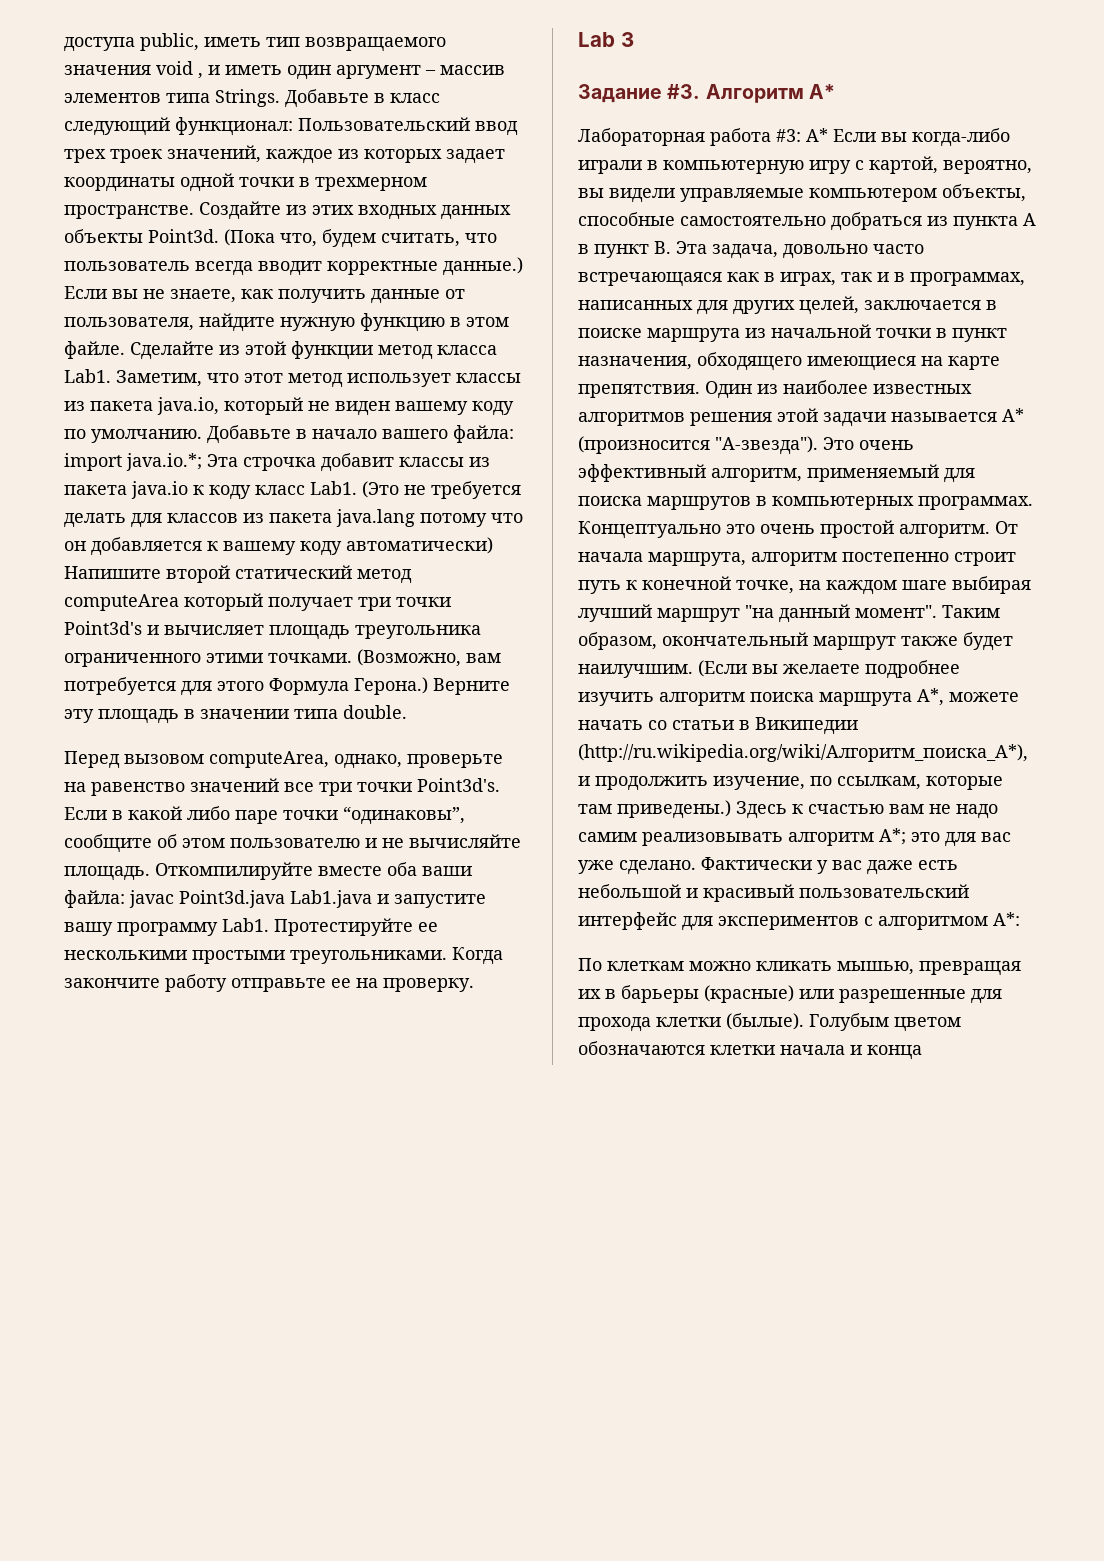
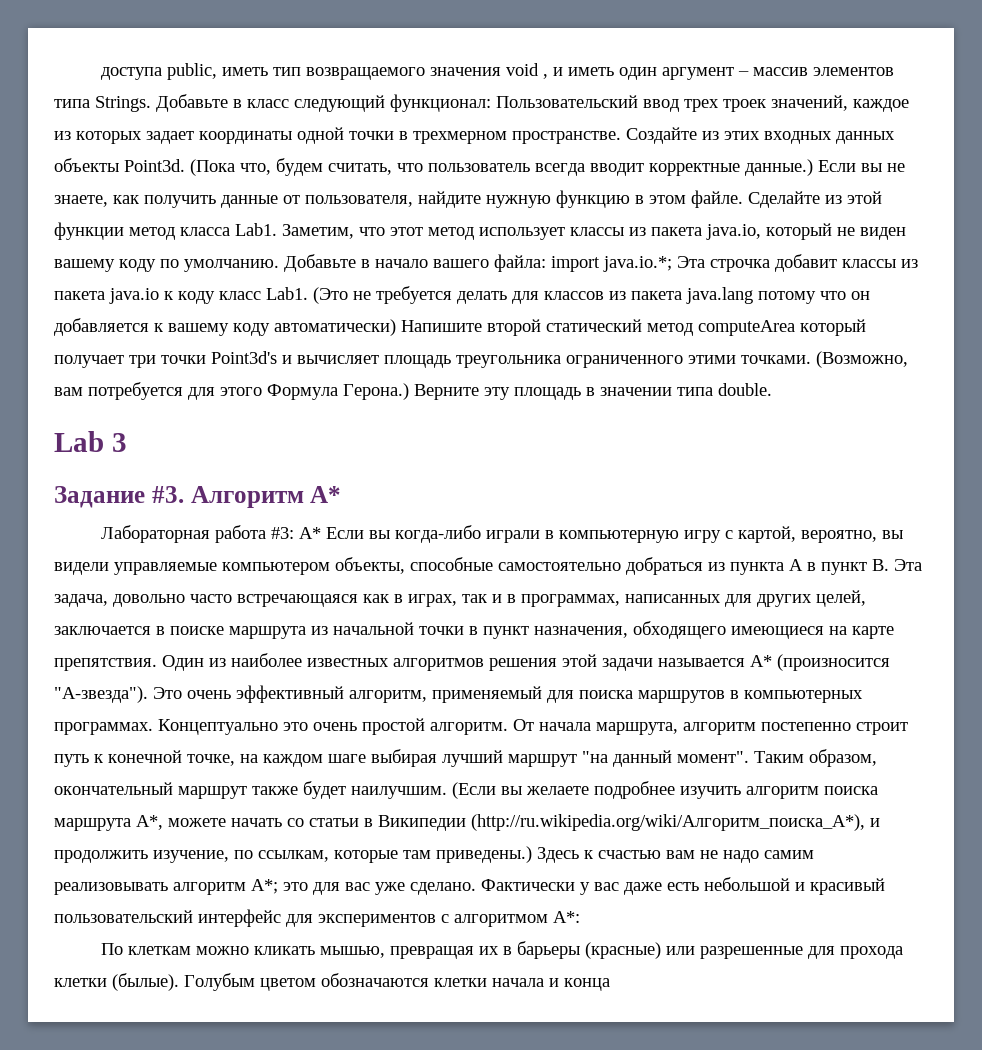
[64,751,503,769] [64,778,500,796] [64,806,465,825] [64,834,521,853] [64,862,472,881] [64,890,486,908] [64,918,438,936] [64,947,503,965] [64,974,474,992] // Перед вызовом computeArea, однако, проверьте на равенство значений все три точки Point3d's. Если в какой либо паре точки “одинаковы”, сообщите об этом пользователю и не вычисляйте площадь. Откомпилируйте вместе оба ваши файла: javac Point3d.java Lab1.java и запустите вашу программу Lab1. Протестируйте ее несколькими простыми треугольниками. Когда закончите работу отправьте ее на проверку. -> (772, 389) none

